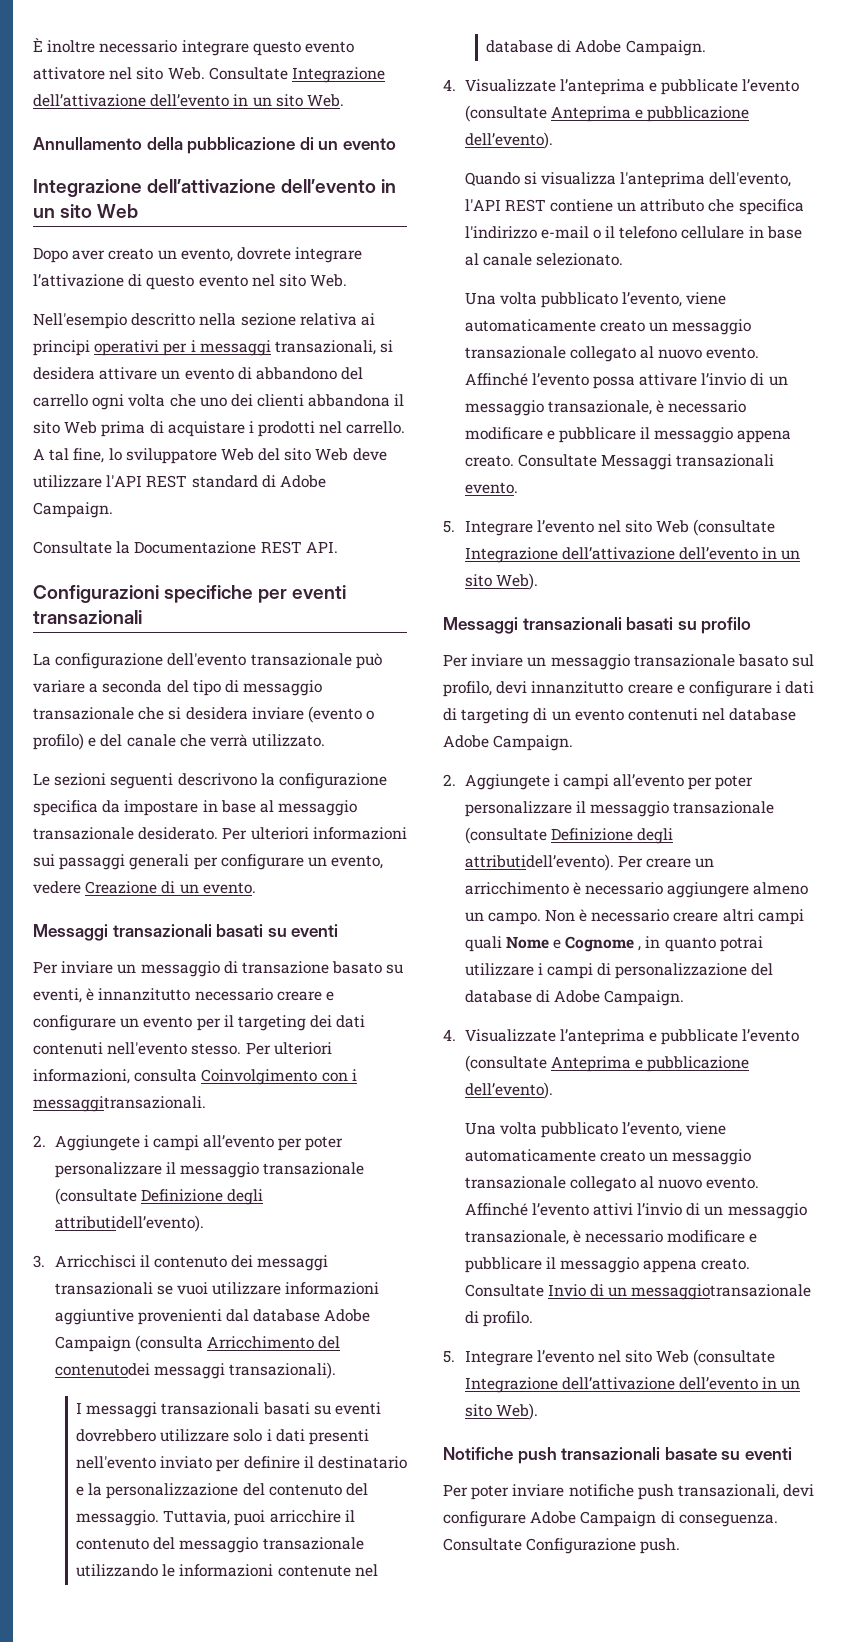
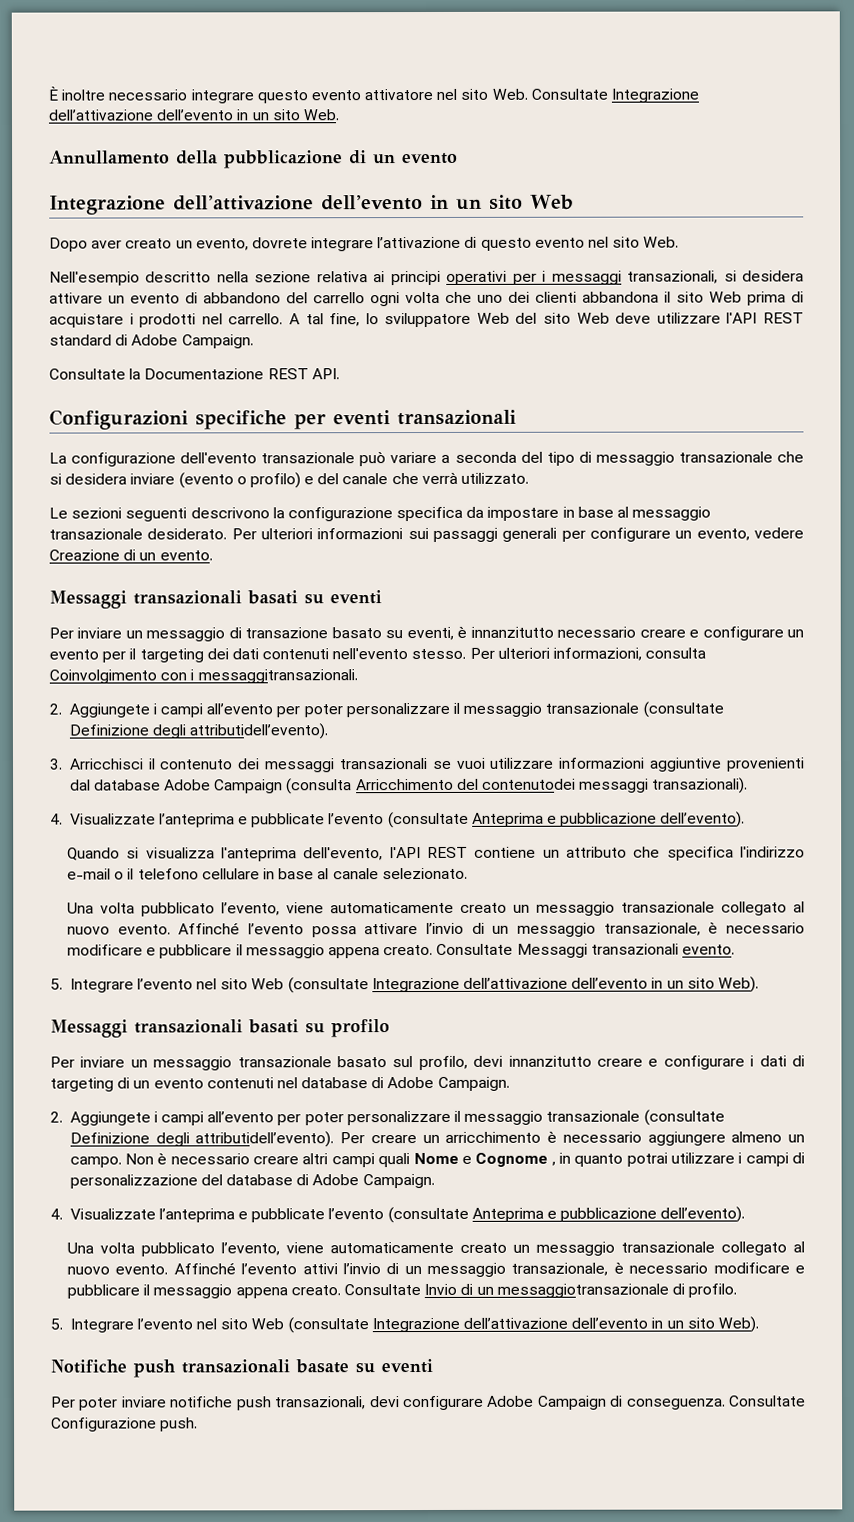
[76,1402,381,1418] [76,1429,369,1445] [76,1456,407,1472] [76,1483,368,1499] [76,1510,355,1526] [76,1537,364,1553] [76,1564,378,1577] [486,40,706,56] // I messaggi transazionali basati su eventi dovrebbero utilizzare solo i dati presenti nell'evento inviato per definire il destinatario e la personalizzazione del contenuto del messaggio. Tuttavia, puoi arricchire il contenuto del messaggio transazionale utilizzando le informazioni contenute nel database di Adobe Campaign. -> (749, 785) none
(797, 714) none -> [371,1077,385,1089] di

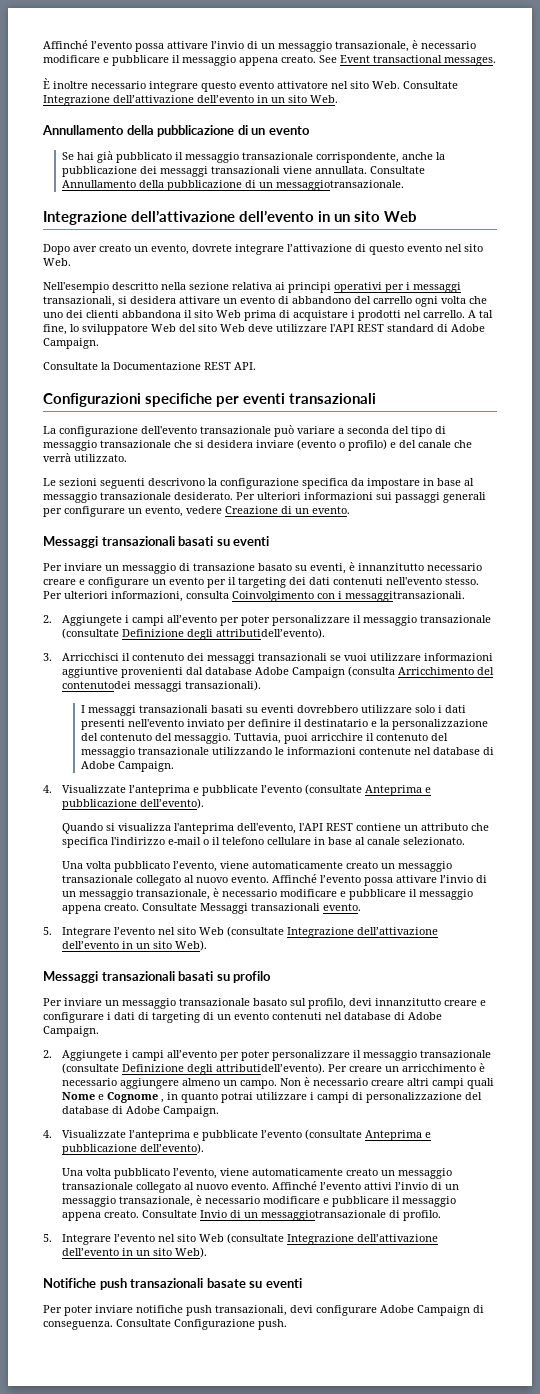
(48, 93) none -> [43,40,476,52] [43,55,496,66] Affinché l’evento possa attivare l’invio di un messaggio transazionale, è necessario modificare e pubblicare il messaggio appena creato. See Event transactional messages. //
(458, 158) none -> [61,151,445,163] [61,166,425,177] [61,180,404,191] // Se hai già pubblicato il messaggio transazionale corrispondente, anche la pubblicazione dei messaggi transazionali viene annullata. Consultate Annullamento della pubblicazione di un messaggiotransazionale.
(749, 785) none -> [80,705,466,716] [80,719,488,730] [80,733,448,744] [80,747,494,758] [80,761,174,772] // I messaggi transazionali basati su eventi dovrebbero utilizzare solo i dati presenti nell'evento inviato per definire il destinatario e la personalizzazione del contenuto del messaggio. Tuttavia, puoi arricchire il contenuto del messaggio transazionale utilizzando le informazioni contenute nel database di Adobe Campaign.

